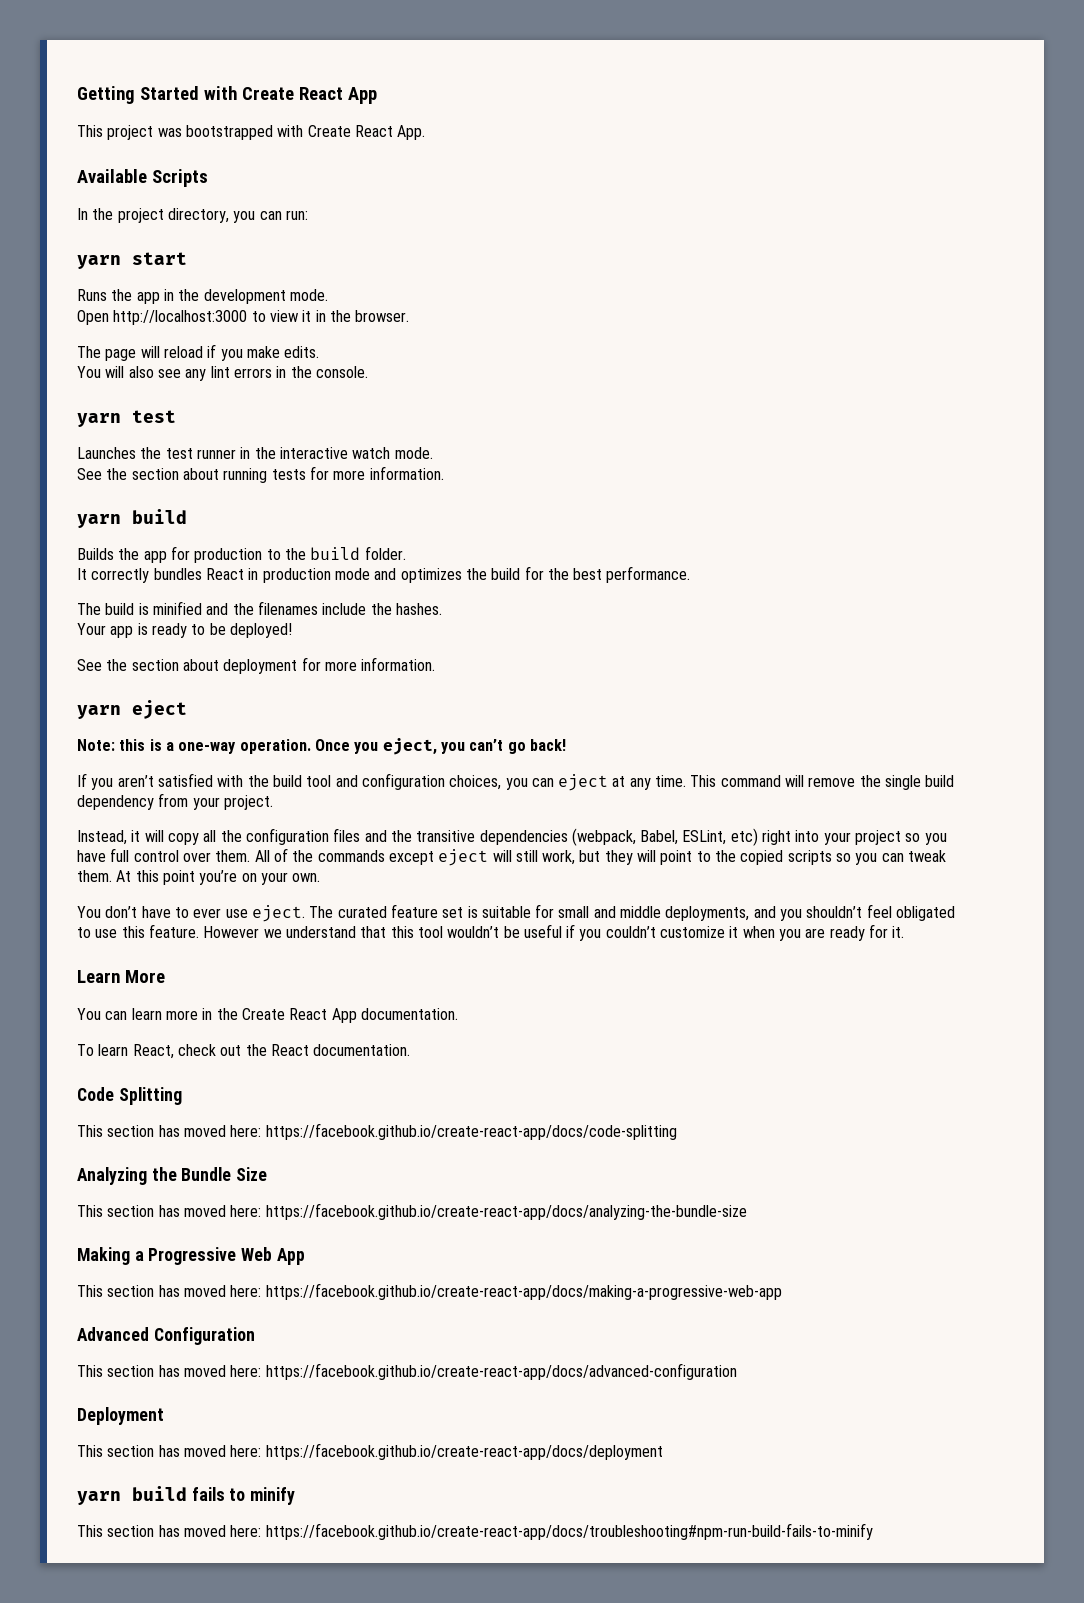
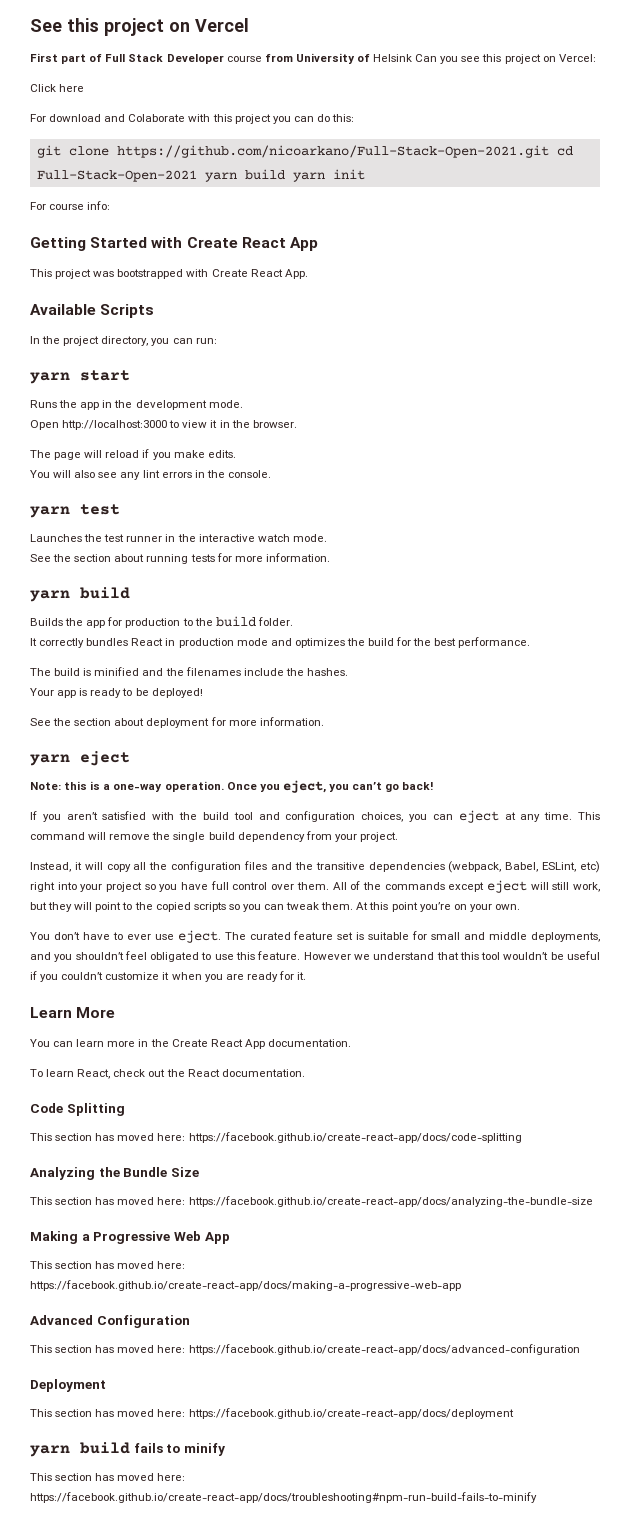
(77, 95) none -> [30,18,249,36] [30,53,596,64] [30,84,85,92] [30,114,355,124] [36,145,573,158] [36,169,365,182] [30,201,111,210] See this project on Vercel // First part of Full Stack Developer course from University of Helsink Can you see this project on Vercel: // Click here // For download and Colaborate with this project you can do this: // git clone https://github.com/nicoarkano/Full-Stack-Open-2021.git cd Full-Stack-Open-2021 yarn build yarn init // For course info: //

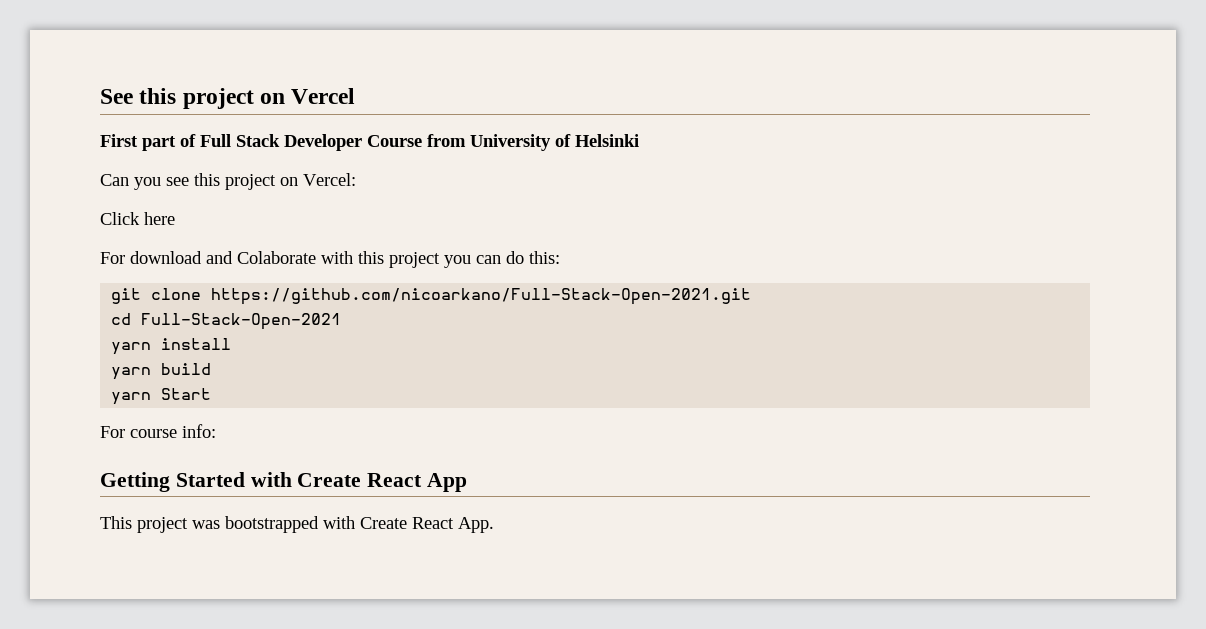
[226,56,262,62] course -> [367,135,422,147] Course
[373,54,413,62] Helsink -> [575,134,639,147] Helsinki //
(549, 151) none -> (752, 296) //
[204,169,365,182] yarn build yarn init -> [111,338,232,355] [111,363,212,380] [111,388,212,405] // yarn install // yarn build // yarn Start
[30,304,155,318] [30,336,217,346] [30,370,130,384] [30,400,243,410] [30,420,297,430] [30,449,236,460] [30,470,271,480] [30,504,120,518] [30,534,327,542] [30,553,330,564] [30,587,130,602] [30,616,293,628] [30,637,531,648] [30,667,348,676] [30,688,203,698] [30,717,324,728] [30,751,130,766] [30,780,435,793] [30,810,600,823] [30,831,398,842] [30,861,600,873] [30,880,600,893] [30,902,520,912] [30,930,600,943] [30,951,600,962] [30,971,307,982] [30,1007,116,1018] [30,1039,351,1049] [30,1069,305,1079] [30,1103,125,1116] [30,1132,522,1143] [30,1167,199,1180] [30,1196,593,1207] [30,1231,230,1244] [30,1261,186,1269] [30,1280,461,1291] [30,1315,190,1328] [30,1344,580,1355] [30,1379,106,1392] [30,1408,514,1419] [30,1442,225,1457] [30,1473,186,1481] [30,1492,537,1503] // Available Scripts // In the project directory, you can run: // yarn start // Runs the app in the development mode. // Open http://localhost:3000 to view it in the browser. // The page will reload if you make edits. // You will also see any lint errors in the console. // yarn test // Launches the test runner in the interactive watch mode. // See the section about running tests for more information. // yarn build // Builds the app for production to the build folder. // It correctly bundles React in production mode and optimizes the build for the best performance. // The build is minified and the filenames include the hashes. // Your app is ready to be deployed! // See the section about deployment for more information. // yarn eject // Note: this is a one-way operation. Once you eject, you can’t go back! // If you aren’t satisfied with the build tool and configuration choices, you can eject at any time. This command will remove the single build dependency from your project. // Instead, it will copy all the configuration files and the transitive dependencies (webpack, Babel, ESLint, etc) right into your project so you have full control over them. All of the commands except eject will still work, but they will point to the copied scripts so you can tweak them. At this point you’re on your own. // You don’t have to ever use eject. The curated feature set is suitable for small and middle deployments, and you shouldn’t feel obligated to use this feature. However we understand that this tool wouldn’t be useful if you couldn’t customize it when you are ready for it. // Learn More // You can learn more in the Create React App documentation. // To learn React, check out the React documentation. // Code Splitting // This section has moved here: https://facebook.github.io/create-react-app/docs/code-splitting // Analyzing the Bundle Size // This section has moved here: https://facebook.github.io/create-react-app/docs/analyzing-the-bundle-size // Making a Progressive Web App // This section has moved here: https://facebook.github.io/create-react-app/docs/making-a-progressive-web-app // Advanced Configuration // This section has moved here: https://facebook.github.io/create-react-app/docs/advanced-configuration // Deployment // This section has moved here: https://facebook.github.io/create-react-app/docs/deployment // yarn build fails to minify // This section has moved here: https://facebook.github.io/create-react-app/docs/troubleshooting#npm-run-build-fails-to-minify -> (494, 525) none

